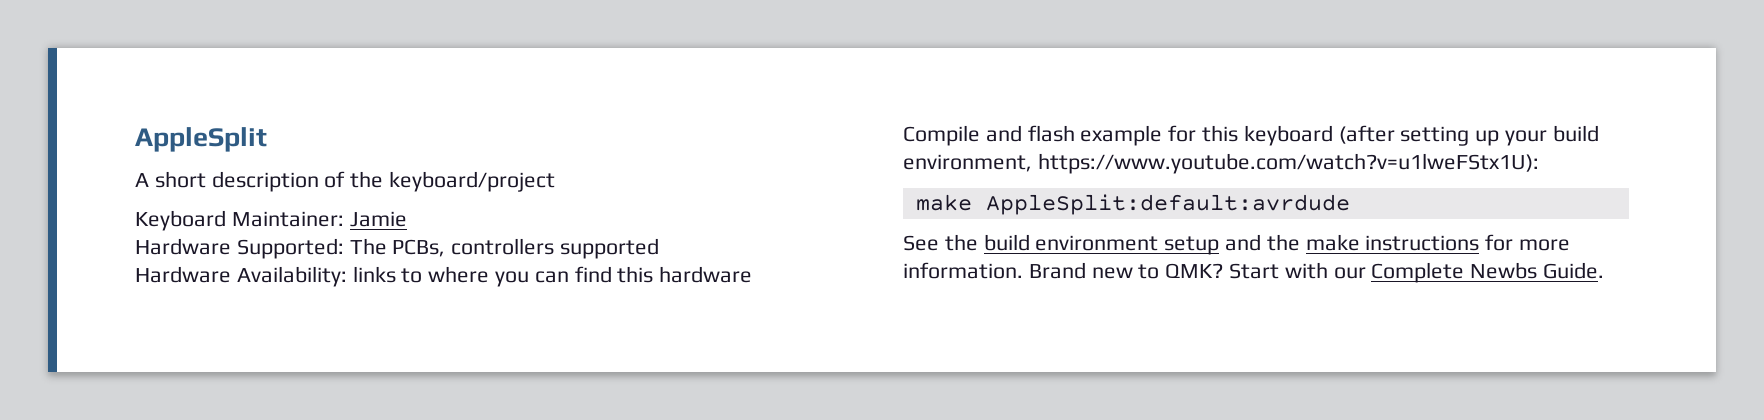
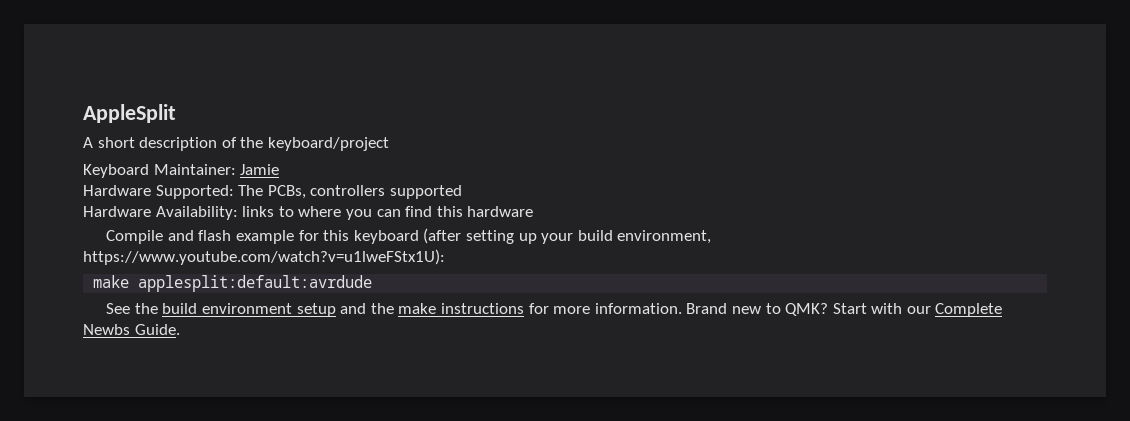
[985,194,1350,215] AppleSplit:default:avrdude -> [138,275,373,292] applesplit:default:avrdude

